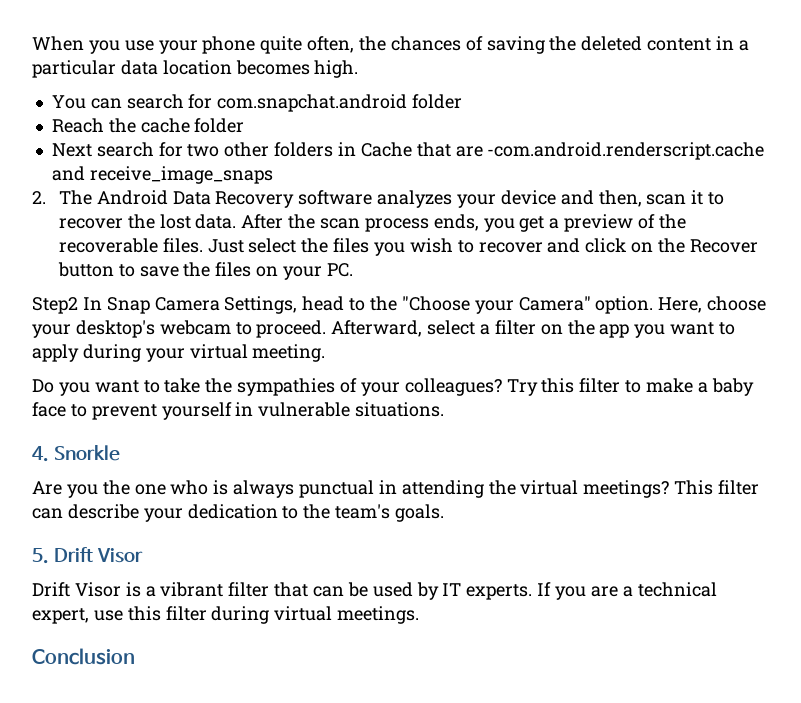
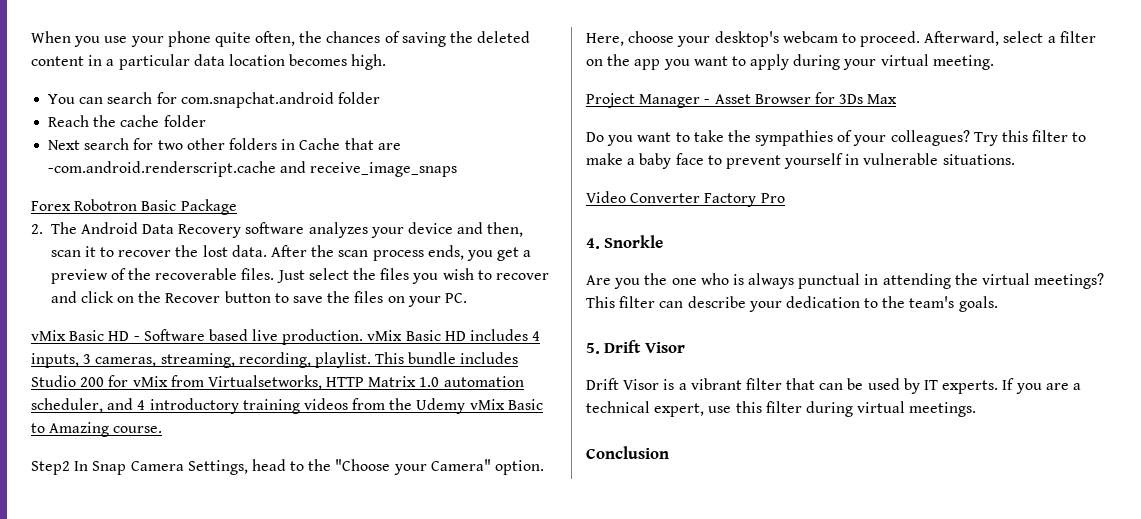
(273, 175) none -> [31,199,237,215] // Forex Robotron Basic Package
(353, 270) none -> [31,329,541,345] [31,352,519,368] [31,375,524,390] [31,398,543,414] [31,422,163,437] // vMix Basic HD - Software based live production. vMix Basic HD includes 4 inputs, 3 cameras, streaming, recording, playlist. This bundle includes Studio 200 for vMix from Virtualsetworks, HTTP Matrix 1.0 automation scheduler, and 4 introductory training videos from the Udemy vMix Basic to Amazing course.
(326, 353) none -> [586,92,898,108] // Project Manager - Asset Browser for 3Ds Max
(445, 409) none -> [586,191,785,207] // Video Converter Factory Pro

